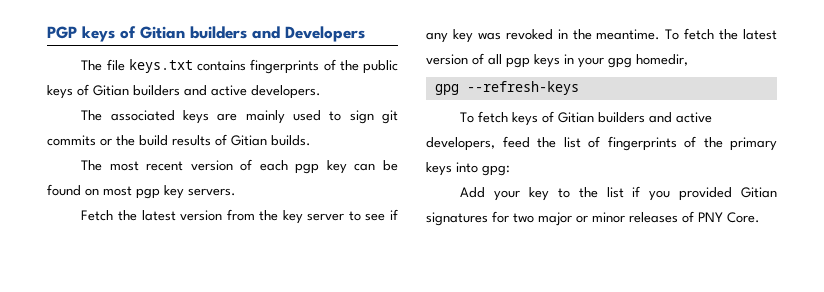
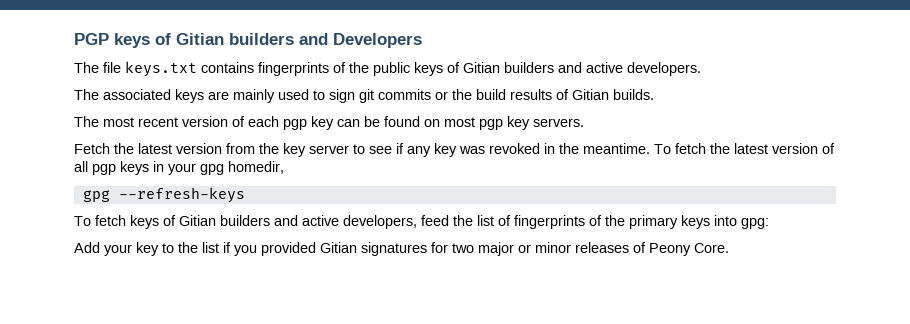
[698,212,723,222] PNY -> [649,243,691,256] Peony

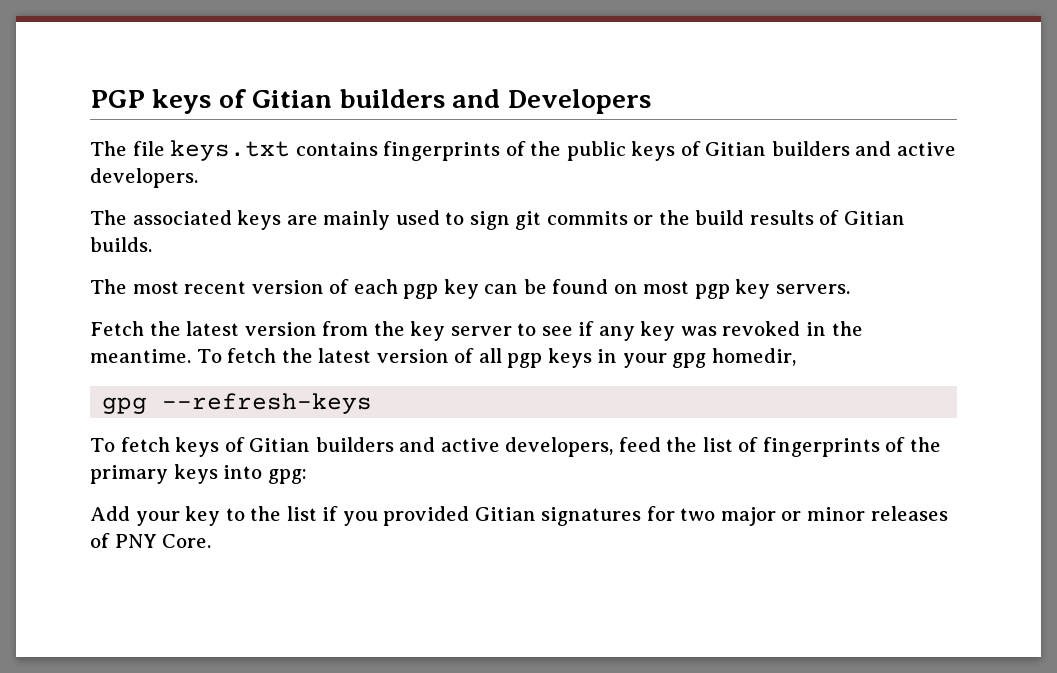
[649,243,691,256] Peony -> [114,534,157,548] PNY

